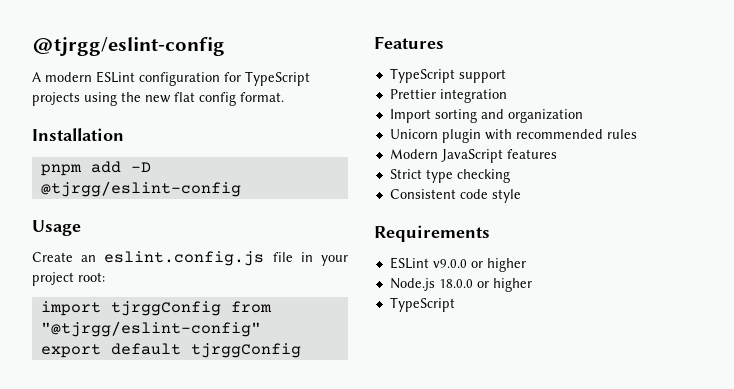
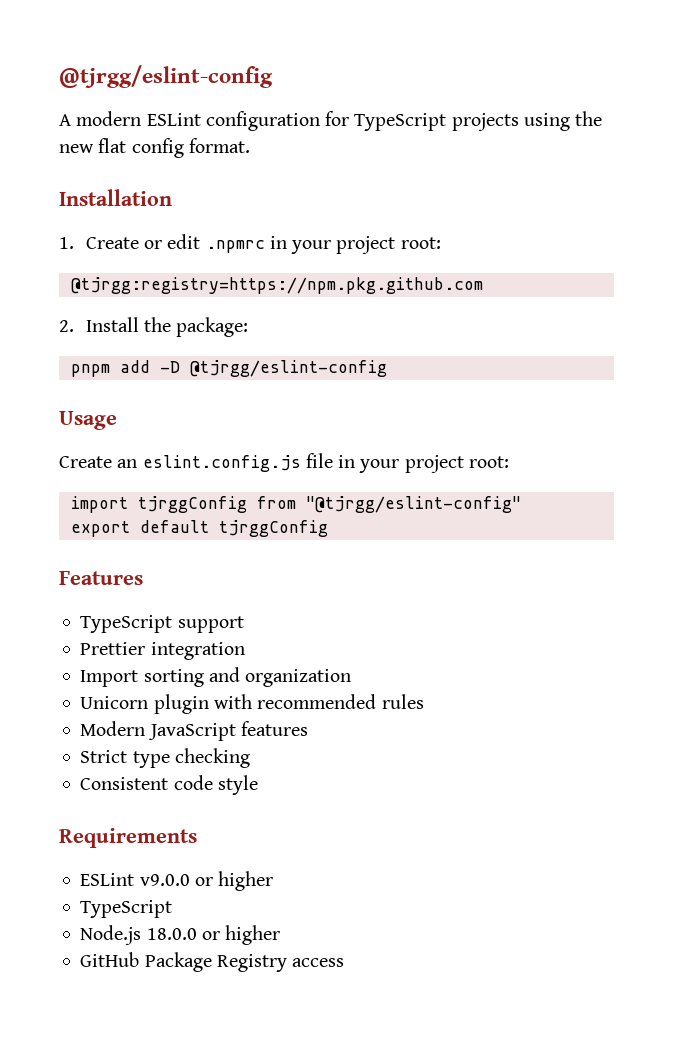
(124, 134) none -> [59,234,441,254] [70,277,483,294] [59,317,249,337] // 1. Create or edit .npmrc in your project root: // @tjrgg:registry=https://npm.pkg.github.com // 2. Install the package:
(526, 265) none -> [80,900,173,918] // TypeScript
[389,297,455,312] TypeScript -> [80,952,345,972] GitHub Package Registry access

